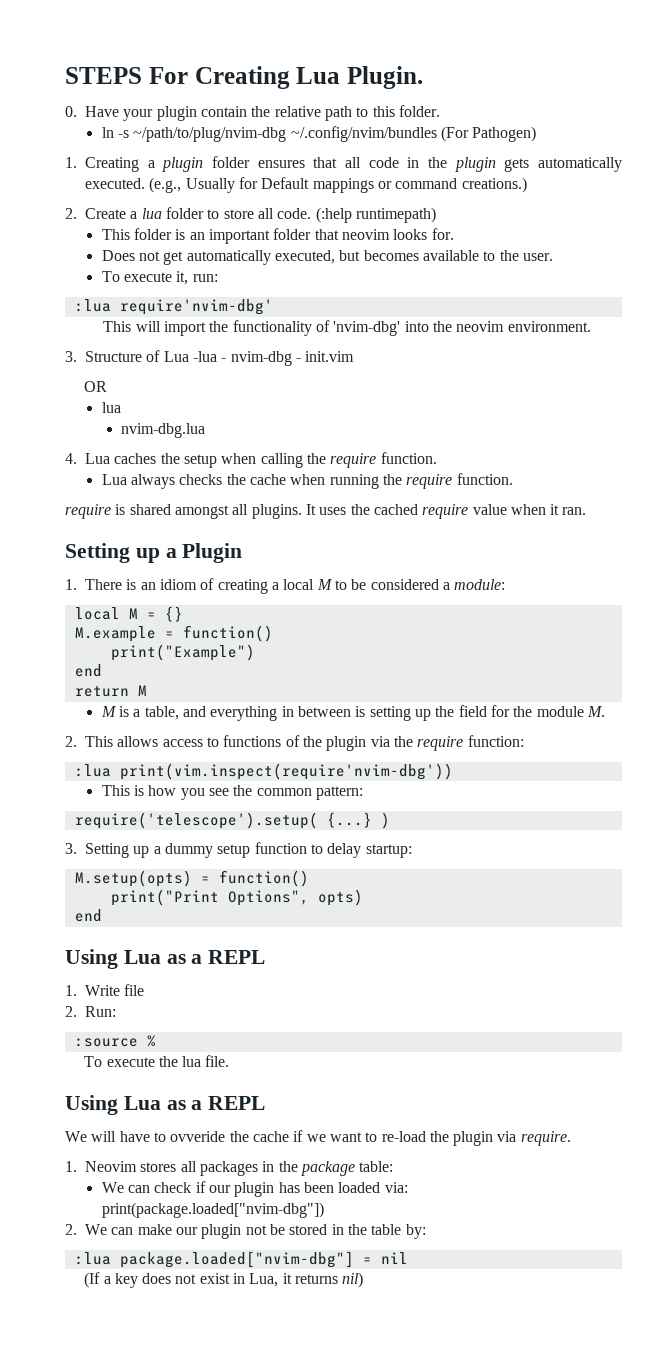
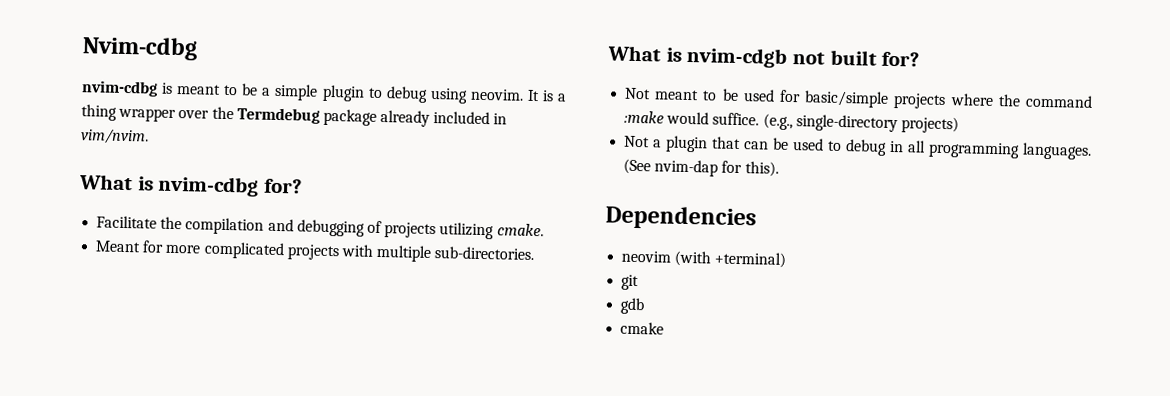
[65,66,423,89] [65,105,440,121] [101,126,537,142] [65,156,623,172] [85,177,527,193] [65,207,436,223] [101,228,454,244] [101,250,553,265] [101,271,218,285] [74,299,273,315] [103,320,591,336] [65,350,355,366] [84,381,108,392] [101,402,121,413] [120,423,205,438] [65,452,437,468] [101,473,513,489] [65,504,587,519] [65,543,243,563] [65,578,506,594] [74,606,183,622] [74,625,273,642] [110,644,255,661] [74,664,102,677] [74,685,147,697] [100,705,605,721] [65,735,524,751] [74,763,453,780] [101,785,364,800] [74,812,390,829] [65,842,412,858] [74,870,309,887] [110,889,363,906] [74,909,102,922] [65,949,266,969] [65,984,145,996] [65,1006,116,1017] [74,1035,156,1047] [84,1055,230,1067] [65,1095,266,1115] [65,1130,571,1146] [65,1161,394,1176] [101,1181,408,1197] [101,1202,324,1218] [65,1224,426,1239] [74,1251,408,1268] [84,1272,364,1288] STEPS For Creating Lua Plugin. // 0. Have your plugin contain the relative path to this folder. // ln -s ~/path/to/plug/nvim-dbg ~/.config/nvim/bundles (For Pathogen) // 1. Creating a plugin folder ensures that all code in the plugin gets automatically executed. (e.g., Usually for Default mappings or command creations.) // 2. Create a lua folder to store all code. (:help runtimepath) // This folder is an important folder that neovim looks for. // Does not get automatically executed, but becomes available to the user. // To execute it, run: // :lua require'nvim-dbg' // This will import the functionality of 'nvim-dbg' into the neovim environment. // 3. Structure of Lua -lua - nvim-dbg - init.vim // OR // lua // nvim-dbg.lua // 4. Lua caches the setup when calling the require function. // Lua always checks the cache when running the require function. // require is shared amongst all plugins. It uses the cached require value when it ran. // Setting up a Plugin // 1. There is an idiom of creating a local M to be considered a module: // local M = {} // M.example = function() // print("Example") // end // return M // M is a table, and everything in between is setting up the field for the module M. // 2. This allows access to functions of the plugin via the require function: // :lua print(vim.inspect(require'nvim-dbg')) // This is how you see the common pattern: // require('telescope').setup( {...} ) // 3. Setting up a dummy setup function to delay startup: // M.setup(opts) = function() // print("Print Options", opts) // end // Using Lua as a REPL // 1. Write file // 2. Run: // :source % // To execute the lua file. // Using Lua as a REPL // We will have to ovveride the cache if we want to re-load the plugin via require. // 1. Neovim stores all packages in the package table: // We can check if our plugin has been loaded via: print(package.loaded["nvim-dbg"]) // 2. We can make our plugin not be stored in the table by: // :lua package.loaded["nvim-dbg"] = nil // (If a key does not exist in Lua, it returns nil) -> [82,36,198,61] [81,80,567,104] [81,104,508,127] [80,128,149,145] [79,174,303,197] [96,215,544,240] [95,240,536,263] [607,45,920,68] [624,87,1093,110] [624,110,959,134] [624,135,1092,160] [623,158,779,177] [605,205,757,231] [621,250,787,268] [621,274,640,291] [620,297,646,315] [620,321,665,335] Nvim-cdbg // nvim-cdbg is meant to be a simple plugin to debug using neovim. It is a thing wrapper over the Termdebug package already included in vim/nvim. // What is nvim-cdbg for? // Facilitate the compilation and debugging of projects utilizing cmake. // Meant for more complicated projects with multiple sub-directories. // What is nvim-cdgb not built for? // Not meant to be used for basic/simple projects where the command :make would suffice. (e.g., single-directory projects) // Not a plugin that can be used to debug in all programming languages. (See nvim-dap for this). // Dependencies // neovim (with +terminal) // git // gdb // cmake

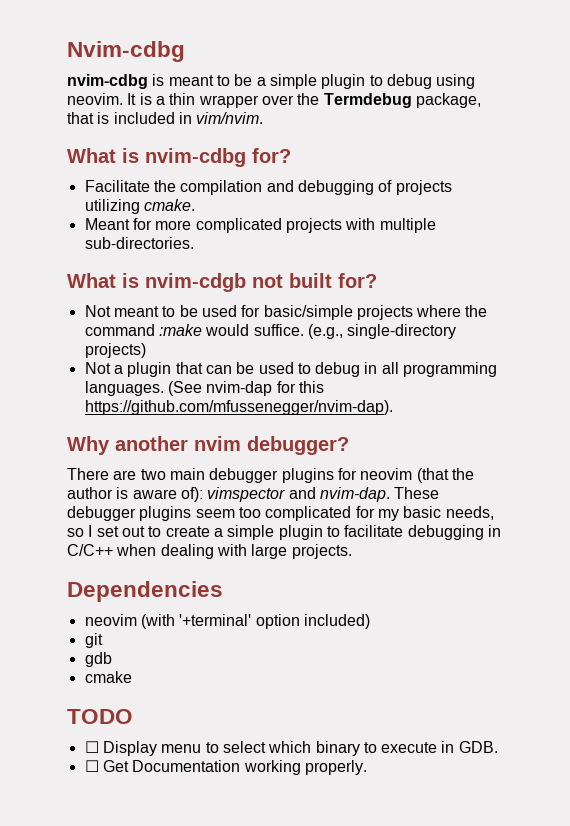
[81,104,117,121] thing -> [169,93,196,105] thin
[322,108,431,127] package already -> [415,93,481,108] [67,112,110,124] package, that is
[744,161,779,177] this). -> [298,381,324,393] [84,400,393,415] [67,436,349,455] [67,468,474,483] [67,487,440,502] [67,506,494,521] [67,525,501,540] [67,544,352,559] this https://github.com/mfussenegger/nvim-dap). // Why another nvim debugger? // There are two main debugger plugins for neovim (that the author is aware of): vimspector and nvim-dap. These debugger plugins seem too complicated for my basic needs, so I set out to create a simple plugin to facilitate debugging in C/C++ when dealing with large projects.
[714,251,787,268] +terminal) -> [179,614,370,629] '+terminal' option included)
(665, 328) none -> [67,709,133,724] [84,741,498,756] [84,760,367,775] // TODO // ☐ Display menu to select which binary to execute in GDB. // ☐ Get Documentation working properly.

